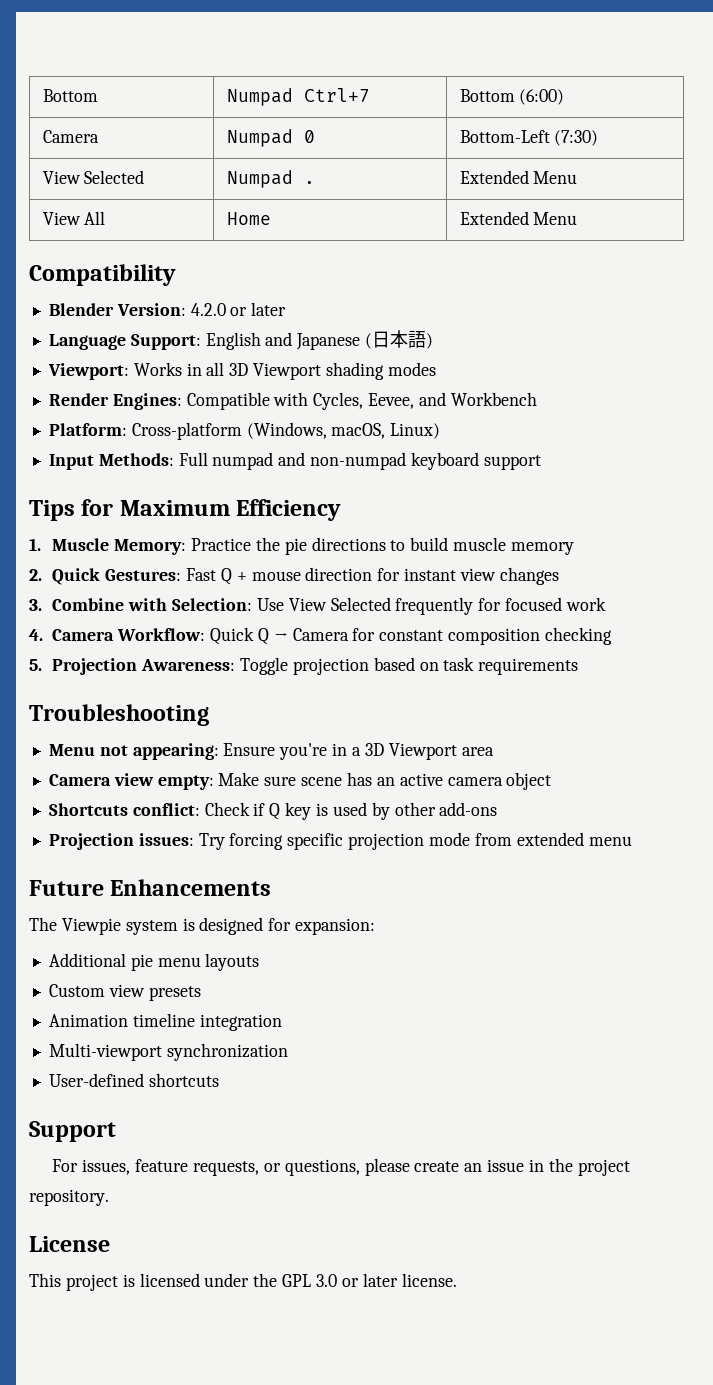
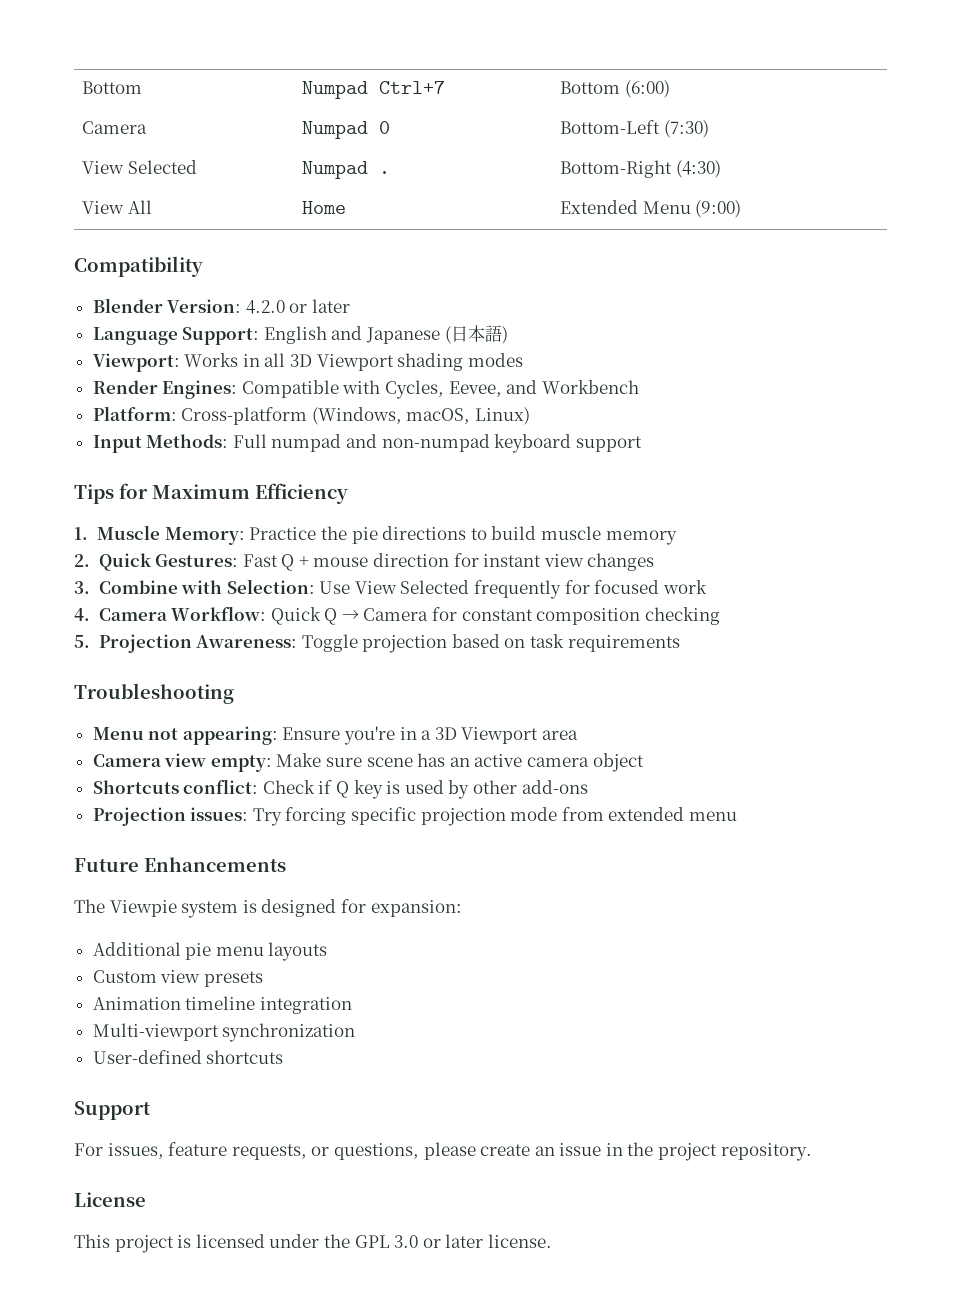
[459,170,578,184] Extended Menu -> [560,160,721,178] Bottom-Right (4:30)
(578, 218) none -> [695,200,742,218] (9:00)

